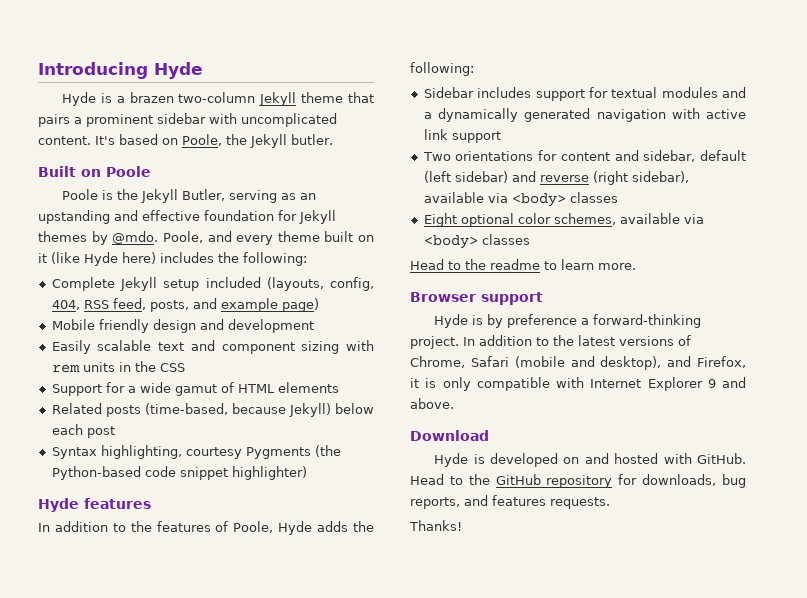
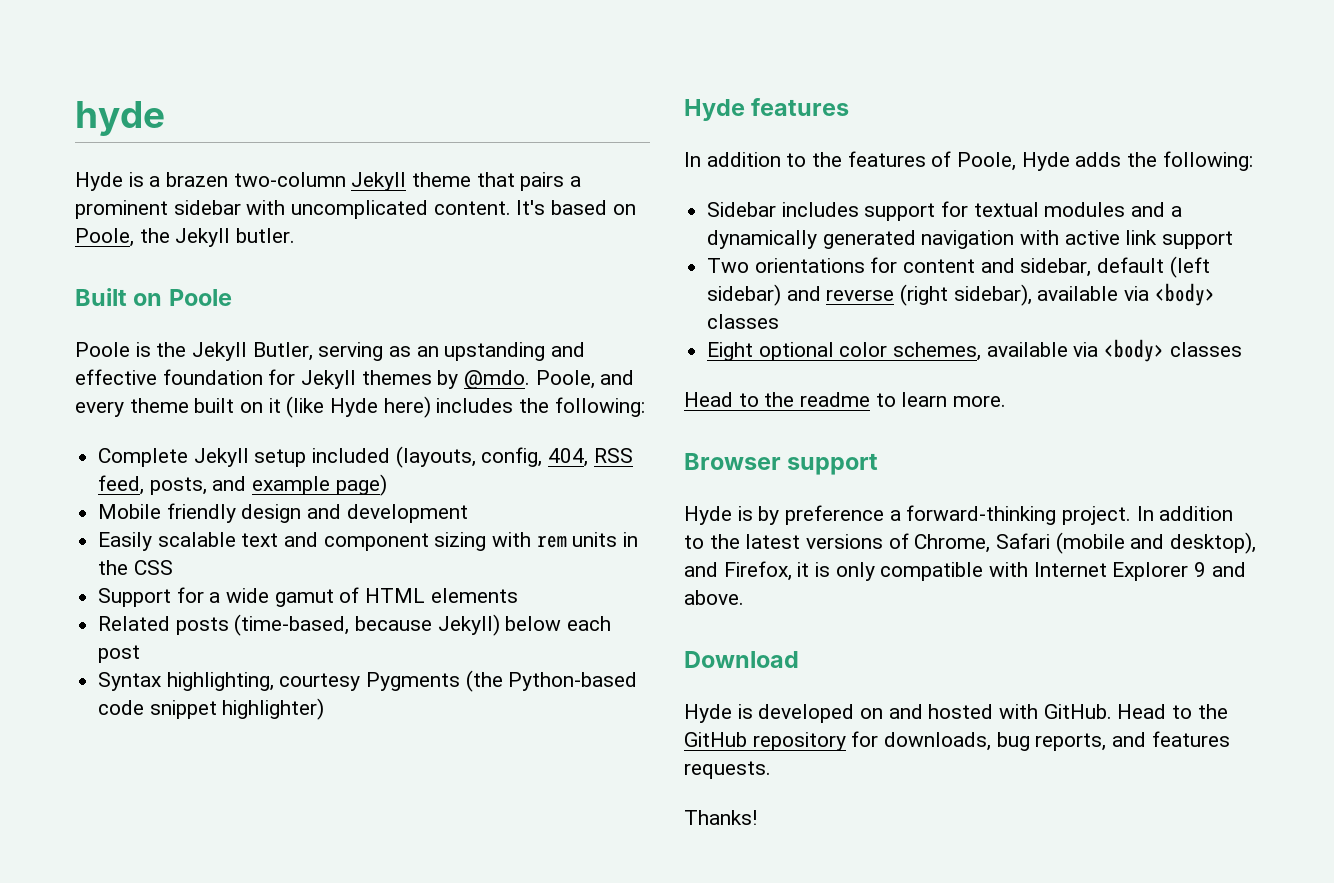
[38,62,203,79] Introducing Hyde -> [75,101,165,136] hyde

